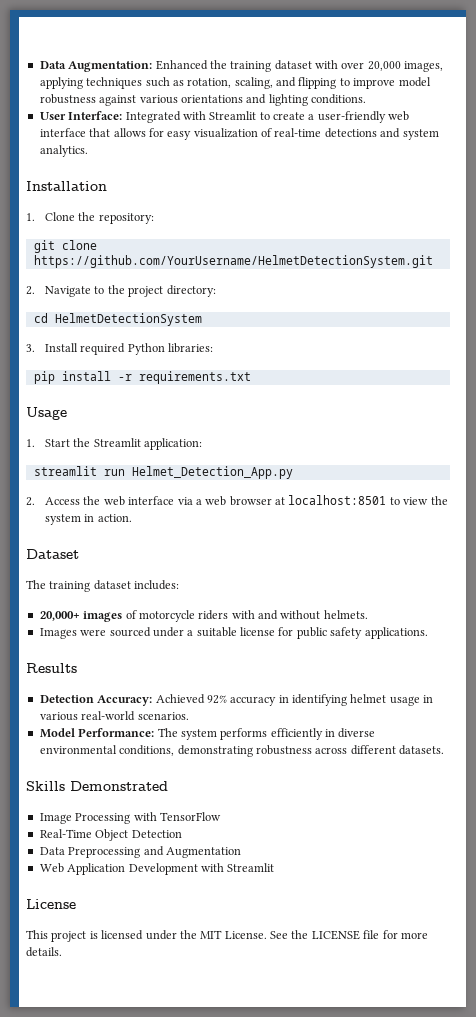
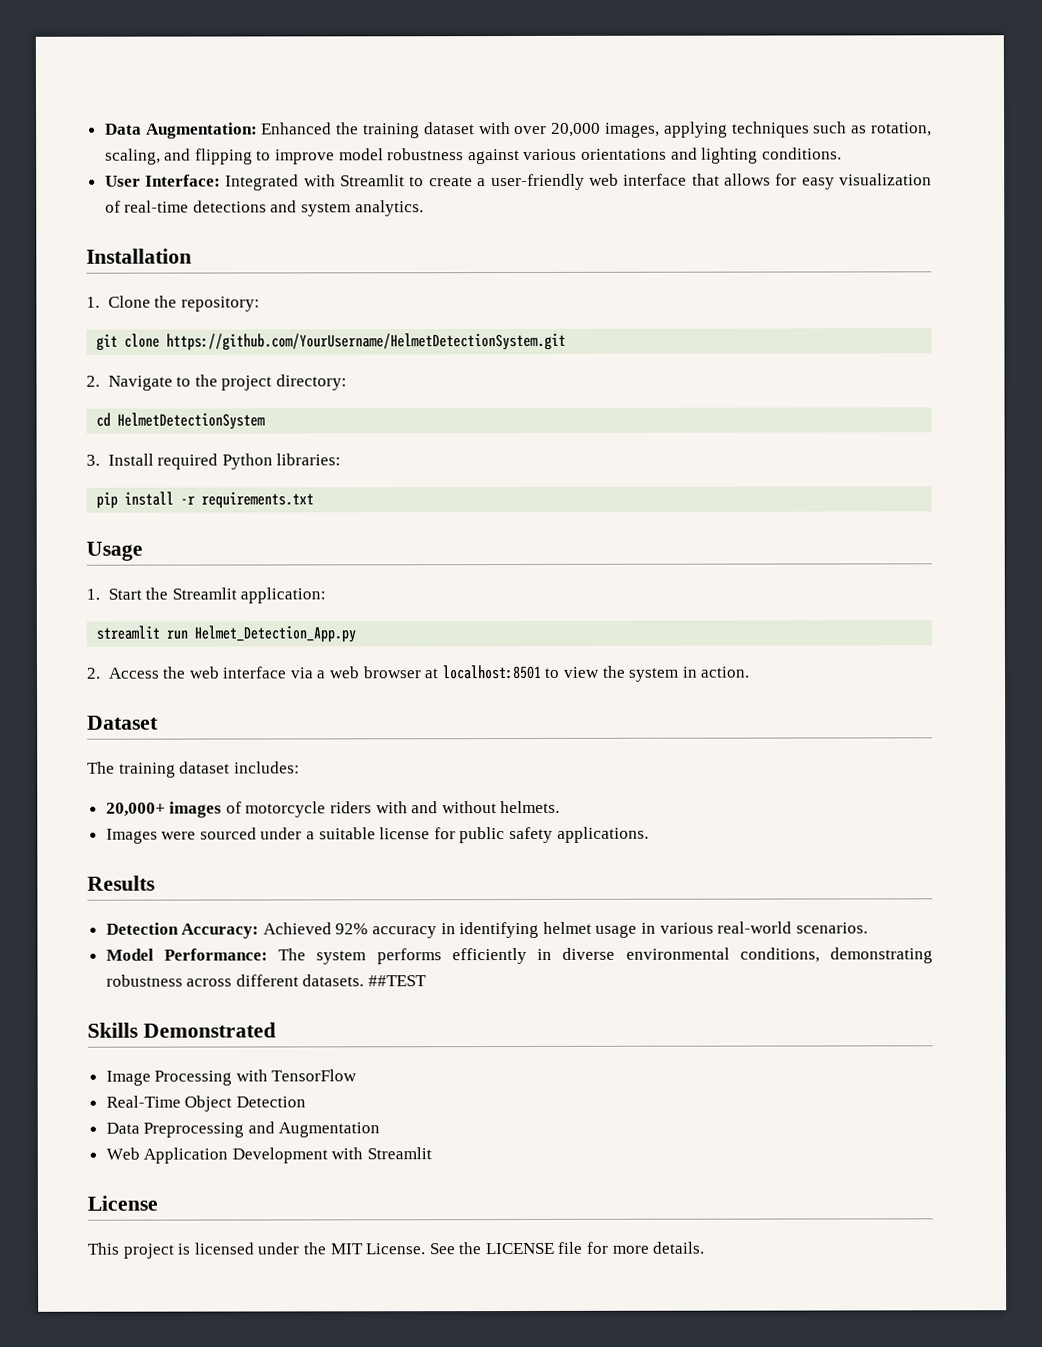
(444, 750) none -> [368,975,428,987] ##TEST

